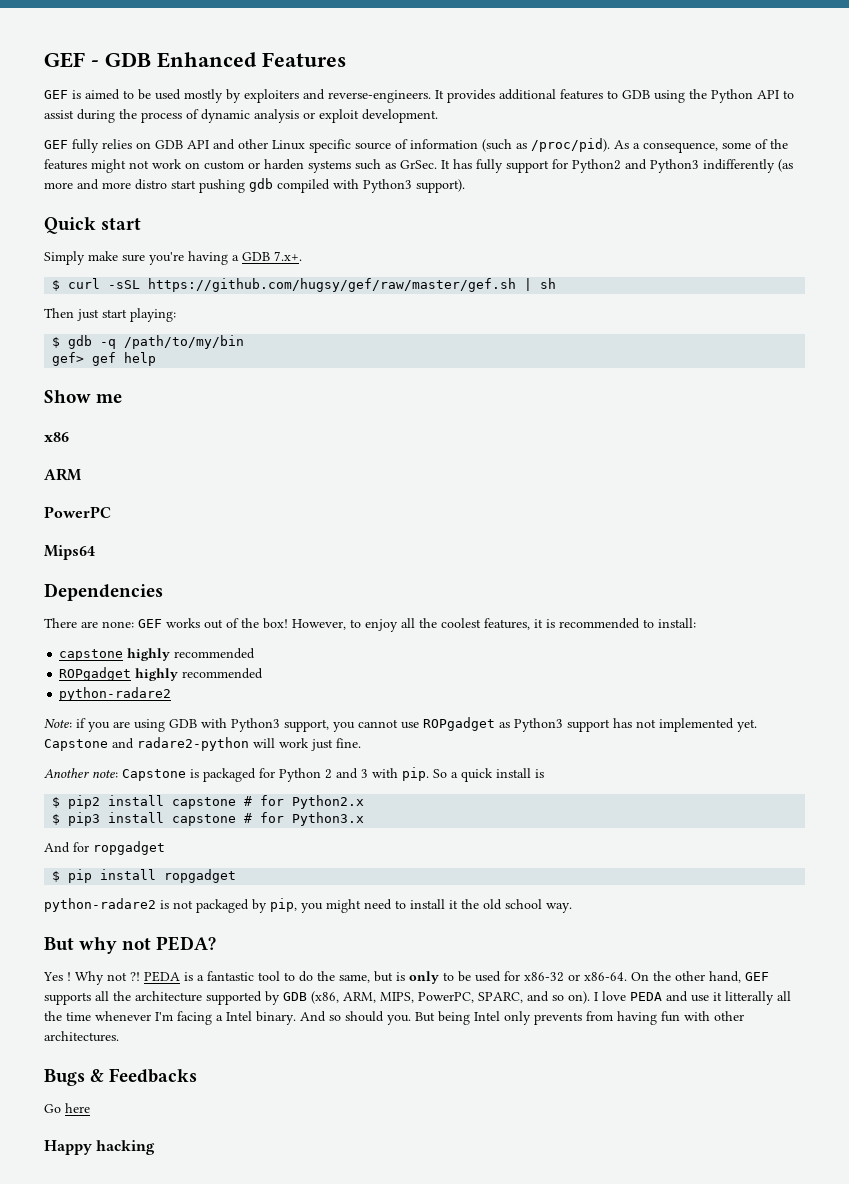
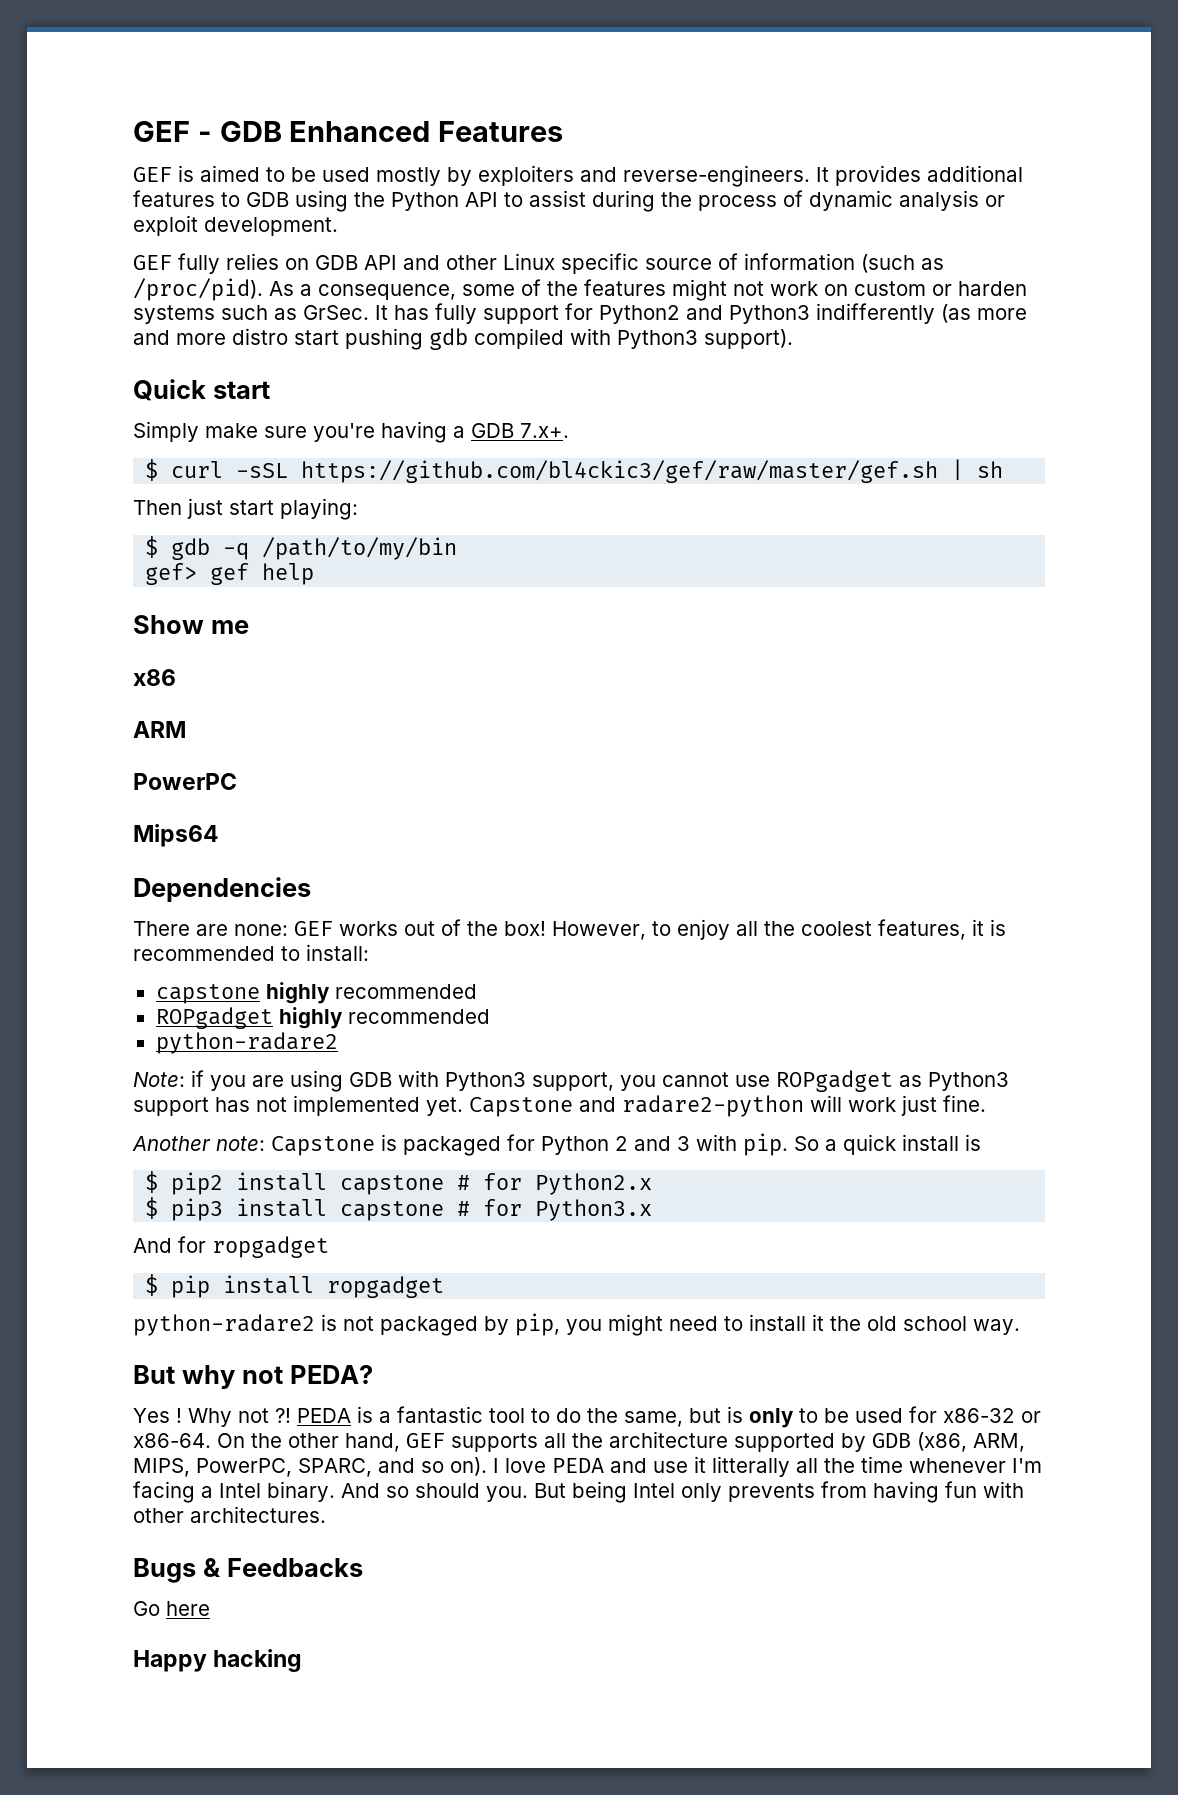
[148,278,517,292] https://github.com/hugsy/gef/raw/master/gef.sh -> [301,460,939,483] https://github.com/bl4ckic3/gef/raw/master/gef.sh

